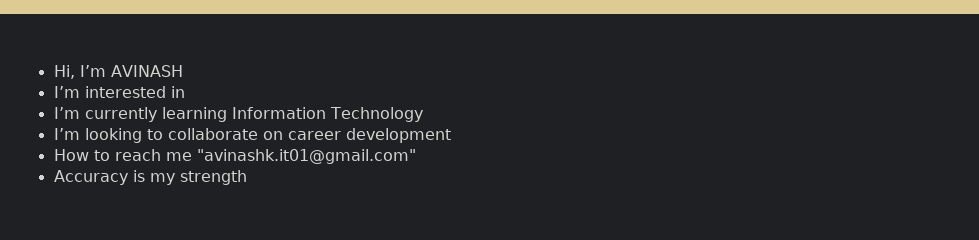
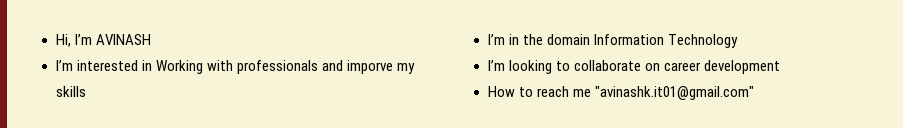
[53,107,227,122] // I’m currently learning -> [155,60,415,74] [55,86,86,97] [487,34,590,45] Working with professionals and imporve my skills // I’m in the domain
[53,170,247,185] // Accuracy is my strength -> (754, 93) none

